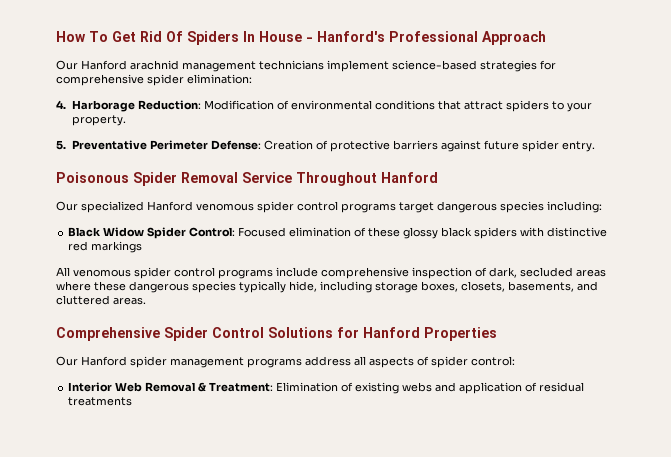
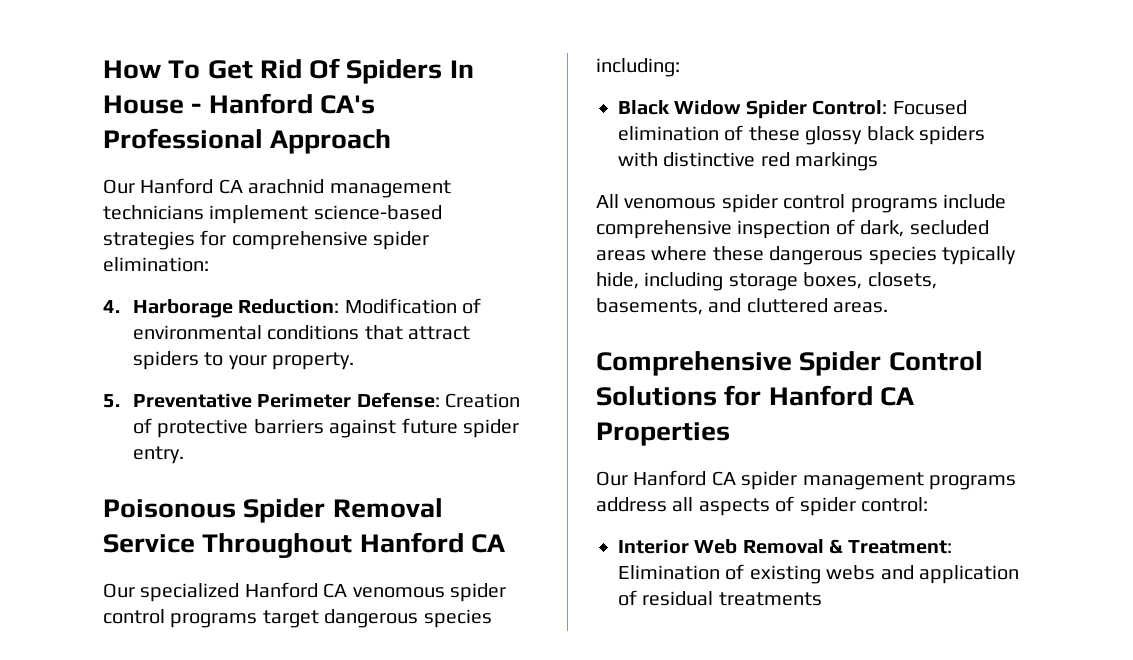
[317,31,385,42] Hanford's -> [208,93,375,114] Hanford CA's
(127, 65) none -> [218,179,243,194] CA
(438, 177) none -> [470,534,505,553] CA
(193, 206) none -> [323,583,348,598] CA
(420, 332) none -> [879,387,914,406] CA
(127, 361) none -> [711,471,736,486] CA

